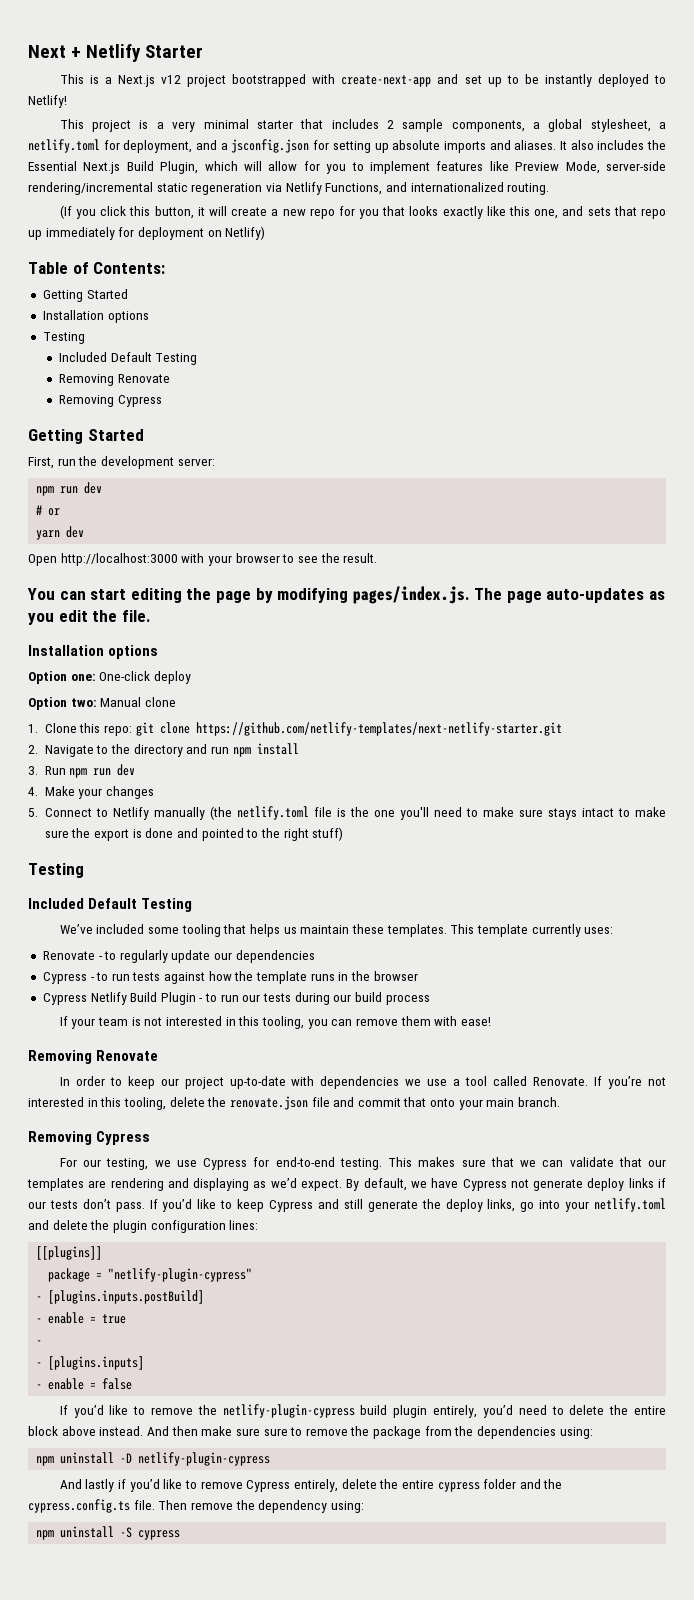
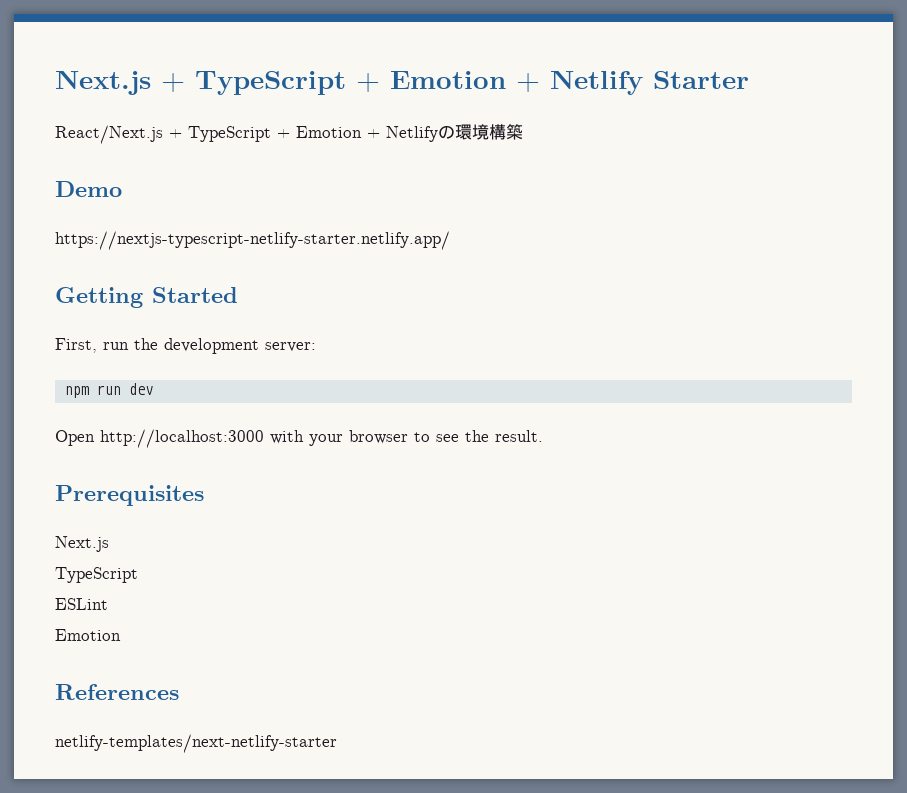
[28,44,204,62] [59,74,667,87] [28,95,67,108] [59,119,667,132] [28,139,666,153] [28,161,666,174] [28,182,550,195] [59,205,667,219] [28,226,266,240] [28,262,166,274] [42,289,128,302] [42,310,149,323] [42,332,85,344] [58,352,198,365] [58,374,170,386] [58,395,162,407] Next + Netlify Starter // This is a Next.js v12 project bootstrapped with create-next-app and set up to be instantly deployed to Netlify! // This project is a very minimal starter that includes 2 sample components, a global stylesheet, a netlify.toml for deployment, and a jsconfig.json for setting up absolute imports and aliases. It also includes the Essential Next.js Build Plugin, which will allow for you to implement features like Preview Mode, server-side rendering/incremental static regeneration via Netlify Functions, and internationalized routing. // (If you click this button, it will create a new repo for you that looks exactly like this one, and sets that repo up immediately for deployment on Netlify) // Table of Contents: // Getting Started // Installation options // Testing // Included Default Testing // Removing Renovate // Removing Cypress -> [55,70,749,95] [55,124,523,144] [55,181,122,197] [55,231,450,250] Next.js + TypeScript + Emotion + Netlify Starter // React/Next.js + TypeScript + Emotion + Netlifyの環境構築 // Demo // https://nextjs-typescript-netlify-starter.netlify.app/
[36,505,61,516] [36,526,85,540] // # or // yarn dev -> (154, 389) none
[27,586,666,604] [28,610,151,625] [28,645,159,659] [28,671,191,684] [28,697,176,710] [28,722,562,736] [28,743,299,757] [28,764,136,778] [28,786,155,799] [28,806,667,820] [44,827,344,841] [28,863,84,878] [28,898,193,912] [59,924,614,937] [42,950,315,963] [42,971,418,984] [42,992,430,1005] [59,1016,491,1029] [28,1050,159,1064] [59,1076,666,1089] [28,1096,561,1110] [28,1131,151,1145] [59,1157,666,1170] [27,1178,666,1191] [28,1198,666,1212] [28,1220,259,1233] [36,1246,103,1260] [48,1268,253,1282] [36,1290,205,1304] [36,1312,127,1324] [36,1340,43,1345] [36,1356,145,1370] [36,1378,133,1390] [59,1404,666,1418] [28,1426,593,1439] [36,1452,271,1466] [59,1479,563,1492] [28,1499,364,1513] [36,1526,181,1540] You can start editing the page by modifying pages/index.js. The page auto-updates as you edit the file. // Installation options // Option one: One-click deploy // Option two: Manual clone // 1. Clone this repo: git clone https://github.com/netlify-templates/next-netlify-starter.git // 2. Navigate to the directory and run npm install // 3. Run npm run dev // 4. Make your changes // 5. Connect to Netlify manually (the netlify.toml file is the one you'll need to make sure stays intact to make sure the export is done and pointed to the right stuff) // Testing // Included Default Testing // We’ve included some tooling that helps us maintain these templates. This template currently uses: // Renovate - to regularly update our dependencies // Cypress - to run tests against how the template runs in the browser // Cypress Netlify Build Plugin - to run our tests during our build process // If your team is not interested in this tooling, you can remove them with ease! // Removing Renovate // In order to keep our project up-to-date with dependencies we use a tool called Renovate. If you’re not interested in this tooling, delete the renovate.json file and commit that onto your main branch. // Removing Cypress // For our testing, we use Cypress for end-to-end testing. This makes sure that we can validate that our templates are rendering and displaying as we’d expect. By default, we have Cypress not generate deploy links if our tests don’t pass. If you’d like to keep Cypress and still generate the deploy links, go into your netlify.toml and delete the plugin configuration lines: // [[plugins]] // package = "netlify-plugin-cypress" // - [plugins.inputs.postBuild] // - enable = true // - // - [plugins.inputs] // - enable = false // If you’d like to remove the netlify-plugin-cypress build plugin entirely, you’d need to delete the entire block above instead. And then make sure sure to remove the package from the dependencies using: // npm uninstall -D netlify-plugin-cypress // And lastly if you’d like to remove Cypress entirely, delete the entire cypress folder and the cypress.config.ts file. Then remove the dependency using: // npm uninstall -S cypress -> [55,485,204,506] [55,536,109,552] [55,567,138,583] [55,598,108,610] [55,629,121,641] [55,684,179,700] [55,734,337,753] Prerequisites // Next.js // TypeScript // ESLint // Emotion // References // netlify-templates/next-netlify-starter

